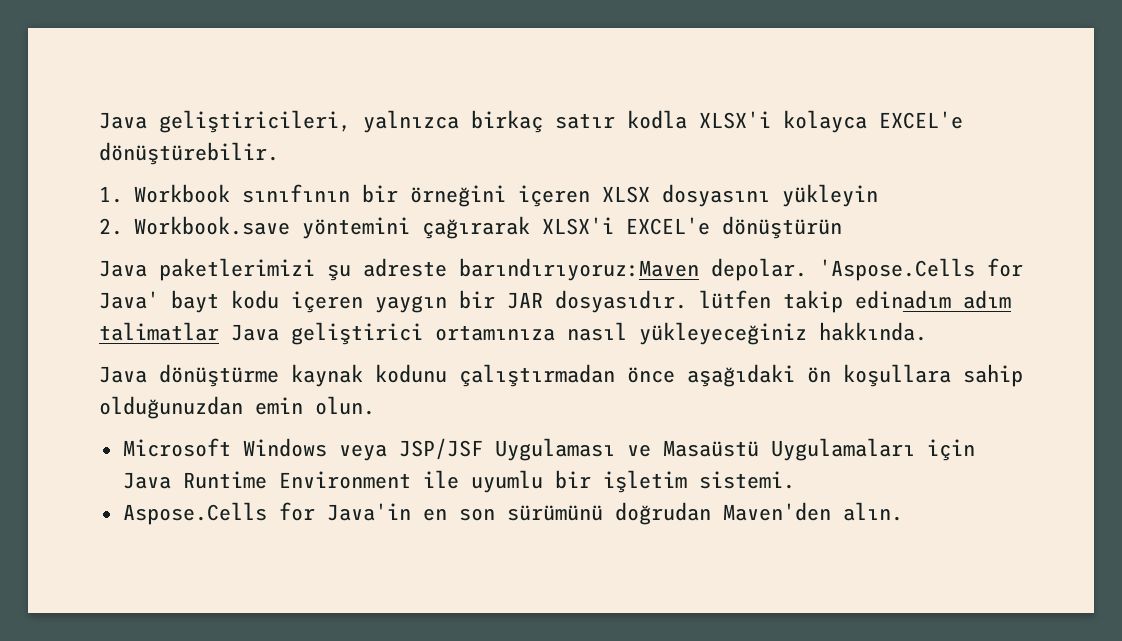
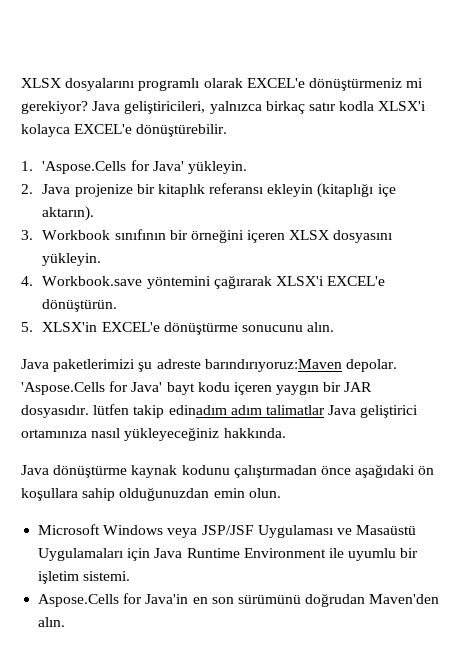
(99, 120) none -> [21,78,424,91] [21,101,88,114] XLSX dosyalarını programlı olarak EXCEL'e dönüştürmeniz mi gerekiyor?
(123, 194) none -> [42,160,247,174] [21,183,396,198] [42,206,95,221] [21,230,33,240] 'Aspose.Cells for Java' yükleyin. // 2. Java projenize bir kitaplık referansı ekleyin (kitaplığı içe aktarın). // 3.
[781,184,878,207] [99,218,123,235] yükleyin // 2. -> [42,253,102,266] [21,276,33,286] yükleyin. // 4.
[721,216,842,239] dönüştürün -> [42,299,118,312] [21,322,335,335] dönüştürün. // 5. XLSX'in EXCEL'e dönüştürme sonucunu alın.

